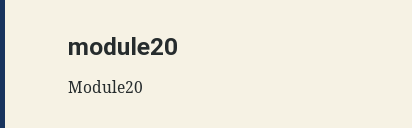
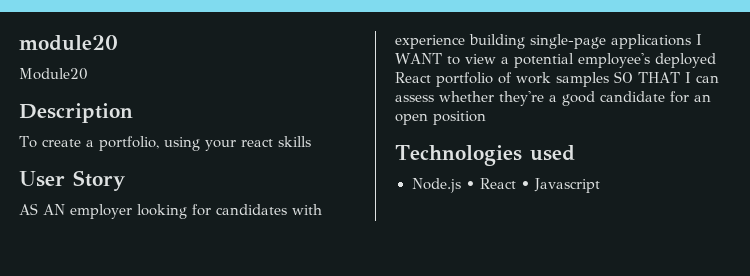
(143, 86) none -> [19,103,133,123] [19,136,311,151] [19,170,125,191] [19,203,322,219] [395,34,702,49] [395,53,716,68] [395,71,719,87] [395,91,711,106] [395,111,486,125] [395,145,575,166] [411,178,600,193] // Description // To create a portfolio, using your react skills // User Story // AS AN employer looking for candidates with experience building single-page applications I WANT to view a potential employee's deployed React portfolio of work samples SO THAT I can assess whether they're a good candidate for an open position // Technologies used // Node.js • React • Javascript

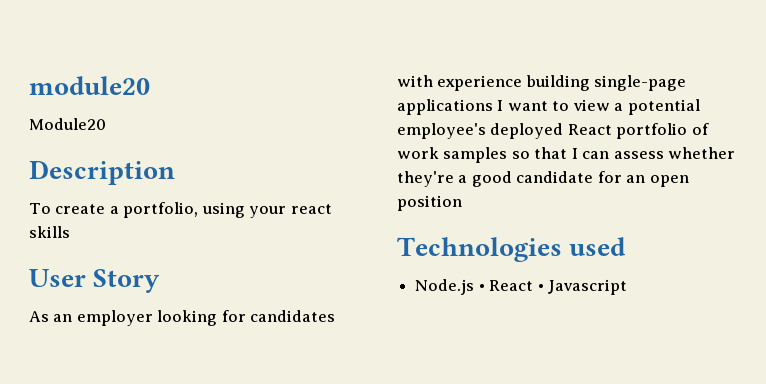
[19,203,65,215] AS AN -> [29,311,73,322] As an
[395,53,442,64] WANT -> [507,101,548,111] want
[614,71,680,83] SO THAT -> [511,147,568,159] so that

